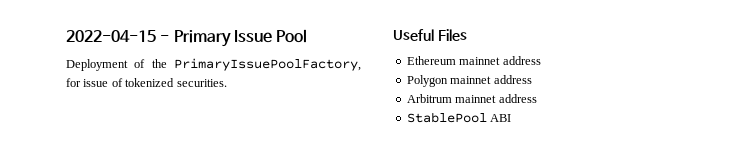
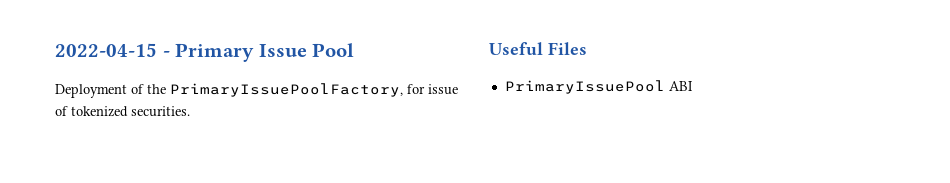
[406,56,541,65] [406,75,532,87] [406,94,537,103] [406,112,487,123] Ethereum mainnet address // Polygon mainnet address // Arbitrum mainnet address // StablePool -> [504,80,665,94] PrimaryIssuePool

